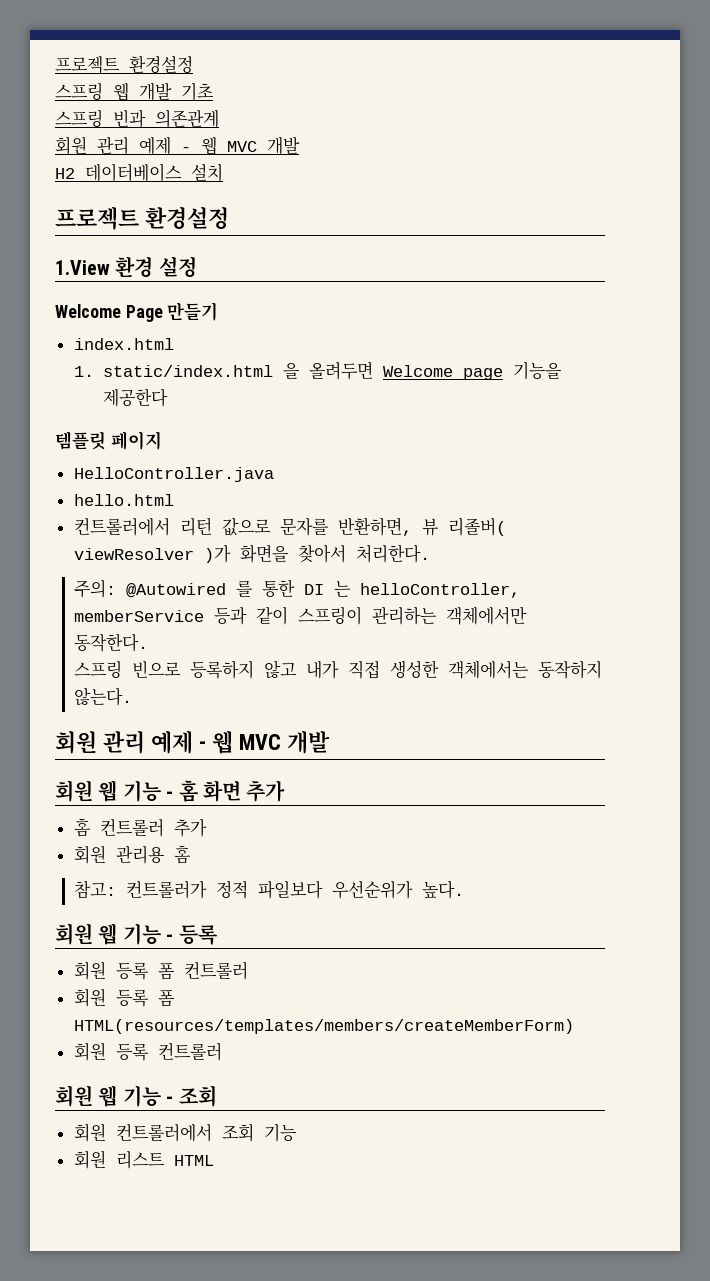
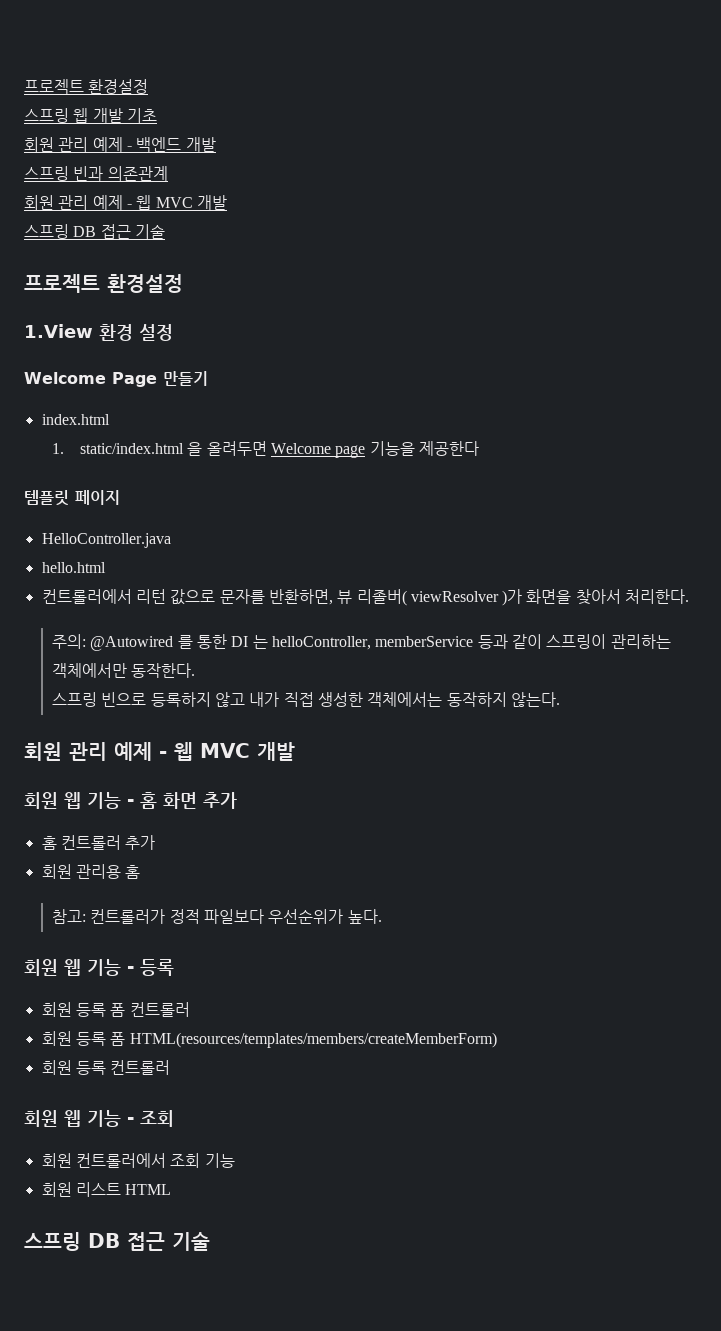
(214, 92) none -> [24,137,216,152] // 회원 관리 예제 - 백엔드 개발
[55,163,223,182] H2 데이터베이스 설치 -> [24,224,165,239] 스프링 DB 접근 기술
(214, 1160) none -> [24,1232,210,1251] // 스프링 DB 접근 기술

